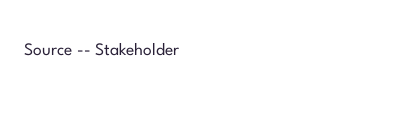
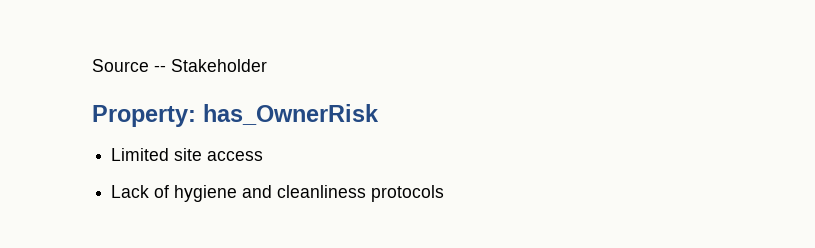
(180, 49) none -> [92,104,379,127] [111,148,264,161] [111,185,445,202] // Property: has_OwnerRisk // Limited site access // Lack of hygiene and cleanliness protocols

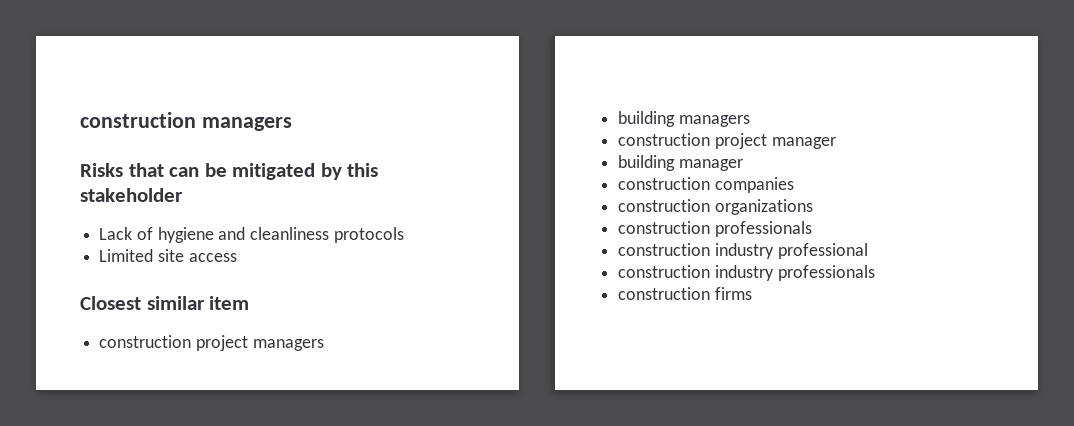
[92,59,267,72] [92,104,379,127] [111,148,264,161] Source -- Stakeholder // Property: has_OwnerRisk // Limited site access -> [80,112,292,131] [80,163,379,180] [80,188,183,202] construction managers // Risks that can be mitigated by this stakeholder
(445, 193) none -> [99,249,237,262] [80,296,250,310] [99,335,324,351] [618,111,750,127] [618,133,836,149] [618,155,743,171] [618,177,794,193] [618,199,813,215] [618,221,812,237] [618,243,868,259] [618,265,875,281] [618,287,752,300] // Limited site access // Closest similar item // construction project managers // building managers // construction project manager // building manager // construction companies // construction organizations // construction professionals // construction industry professional // construction industry professionals // construction firms

